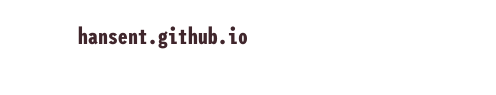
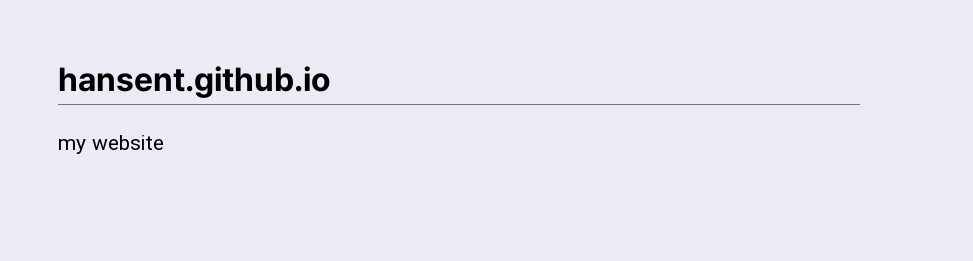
(248, 37) none -> [58,135,164,154] // my website

